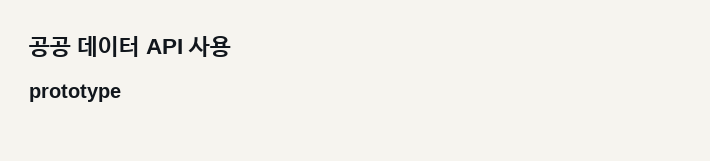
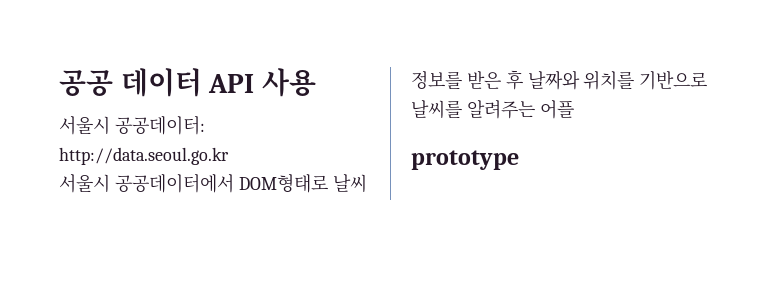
(232, 46) none -> [59,115,205,135] [59,147,229,165] [59,173,367,193] [411,70,708,90] [411,100,574,119] // 서울시 공공데이터: http://data.seoul.go.kr // 서울시 공공데이터에서 DOM형태로 날씨 정보를 받은 후 날짜와 위치를 기반으로 날씨를 알려주는 어플

